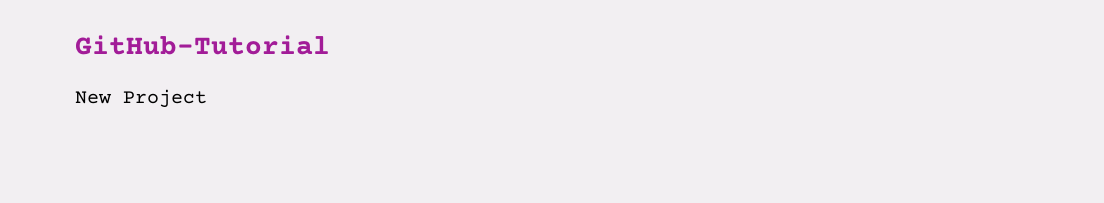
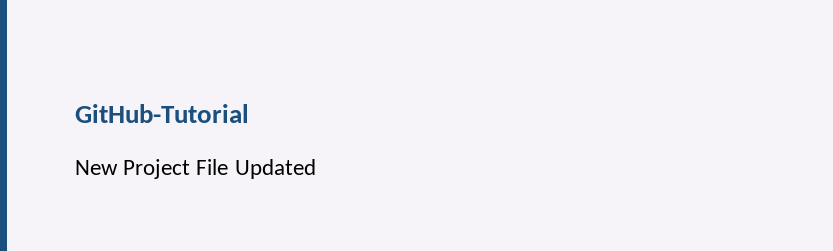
(207, 98) none -> [196,159,316,179] File Updated

